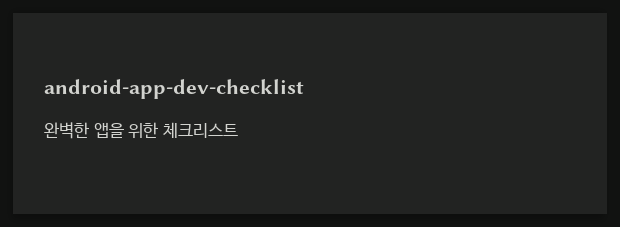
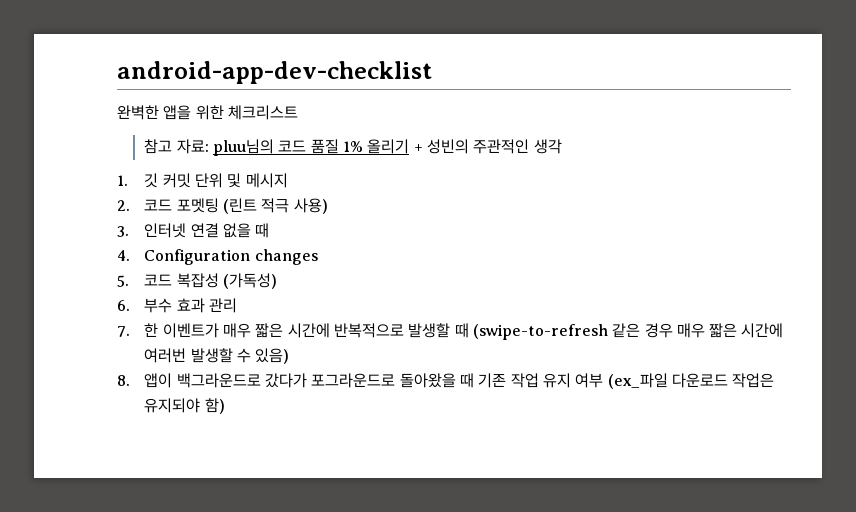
(238, 130) none -> [144,139,562,156] [117,173,288,188] [117,198,328,214] [117,223,270,238] [117,249,318,265] [117,273,277,289] [117,298,237,313] [117,323,784,340] [144,348,290,364] [117,373,775,389] [144,398,225,414] // 참고 자료: pluu님의 코드 품질 1% 올리기 + 성빈의 주관적인 생각 // 1. 깃 커밋 단위 및 메시지 // 2. 코드 포멧팅 (린트 적극 사용) // 3. 인터넷 연결 없을 때 // 4. Configuration changes // 5. 코드 복잡성 (가독성) // 6. 부수 효과 관리 // 7. 한 이벤트가 매우 짧은 시간에 반복적으로 발생할 때 (swipe-to-refresh 같은 경우 매우 짧은 시간에 여러번 발생할 수 있음) // 8. 앱이 백그라운드로 갔다가 포그라운드로 돌아왔을 때 기존 작업 유지 여부 (ex_파일 다운로드 작업은 유지되야 함)

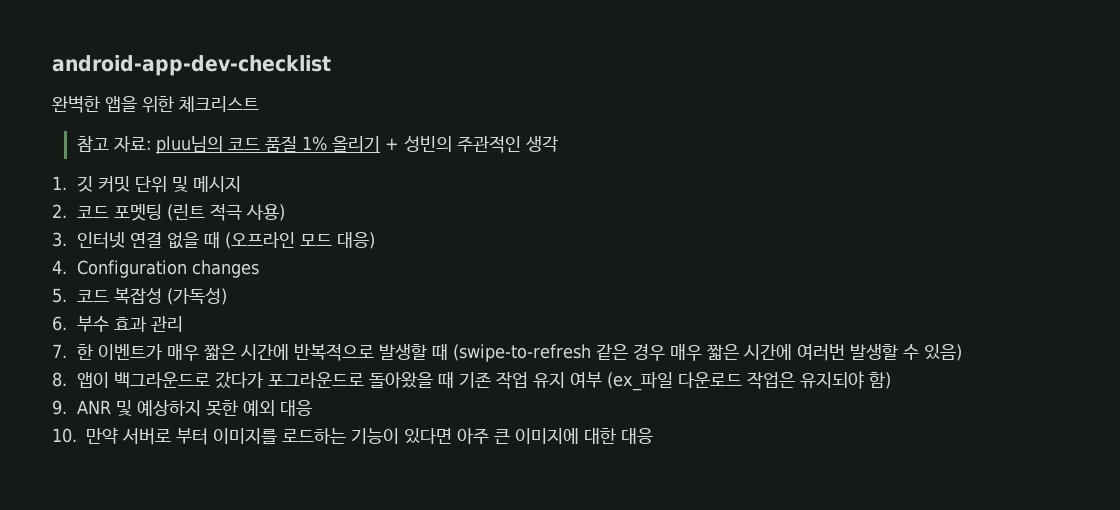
(270, 230) none -> [224,232,375,249] (오프라인 모드 대응)
(225, 406) none -> [52,400,312,416] [52,427,653,445] // 9. ANR 및 예상하지 못한 예외 대응 // 10. 만약 서버로 부터 이미지를 로드하는 기능이 있다면 아주 큰 이미지에 대한 대응

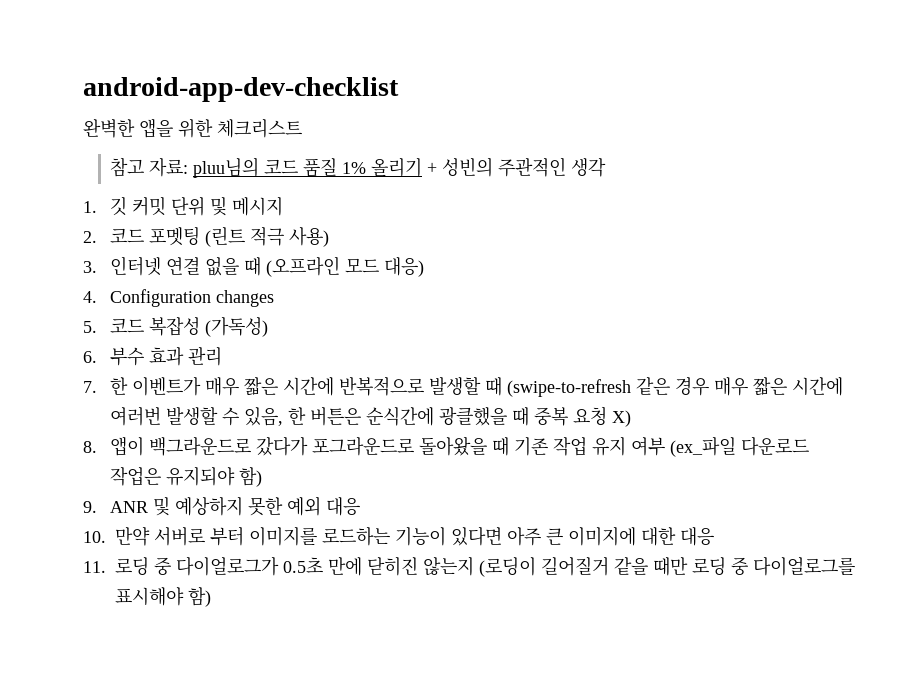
[923,344,962,361] 있음) -> [244,406,632,427] 있음, 한 버튼은 순식간에 광클했을 때 중복 요청 X)
(653, 436) none -> [83,556,855,577] [115,587,211,607] // 11. 로딩 중 다이얼로그가 0.5초 만에 닫히진 않는지 (로딩이 길어질거 같을 때만 로딩 중 다이얼로그를 표시해야 함)

